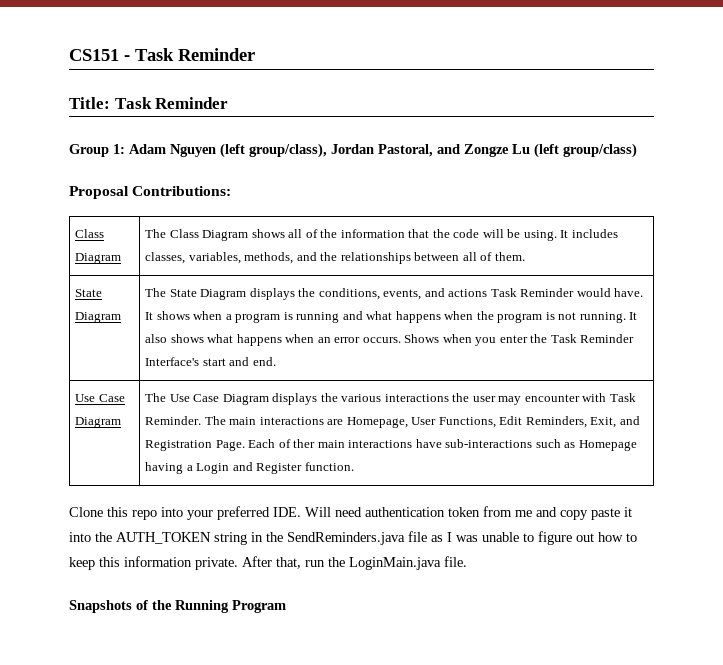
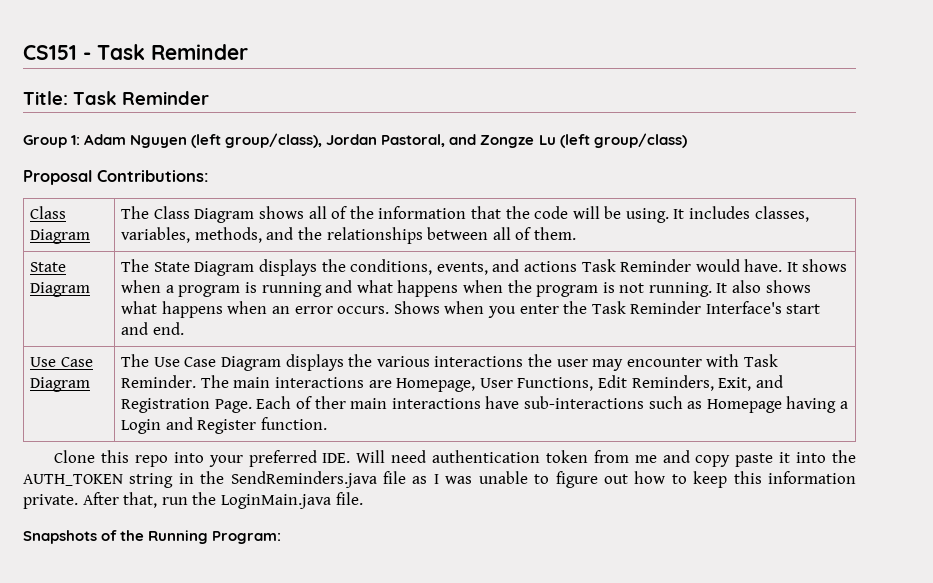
[232,600,286,613] Program -> [212,531,282,544] Program:

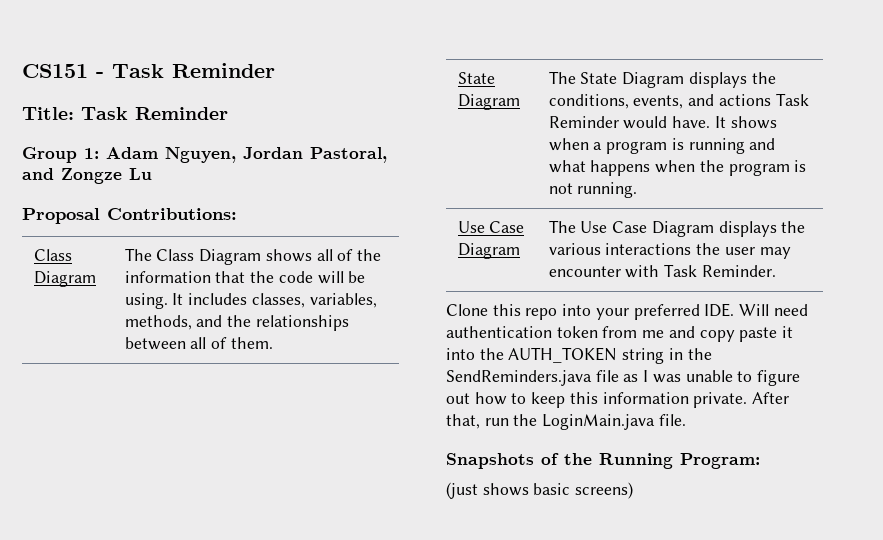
[130,133,323,148] Nguyen (left group/class), -> [165,147,236,163] Nguyen,
[559,133,687,148] (left group/class) -> (152, 174) none
[716,280,811,293] [121,301,821,318] [121,322,184,335] It also shows what happens when an error occurs. Shows when you enter the Task Reminder Interface's start and end. -> (638, 190) none
[200,375,783,392] [121,396,848,413] [121,417,327,434] The main interactions are Homepage, User Functions, Edit Reminders, Exit, and Registration Page. Each of ther main interactions have sub-interactions such as Homepage having a Login and Register function. -> (776, 271) none
(282, 537) none -> [446,482,634,499] // (just shows basic screens)

